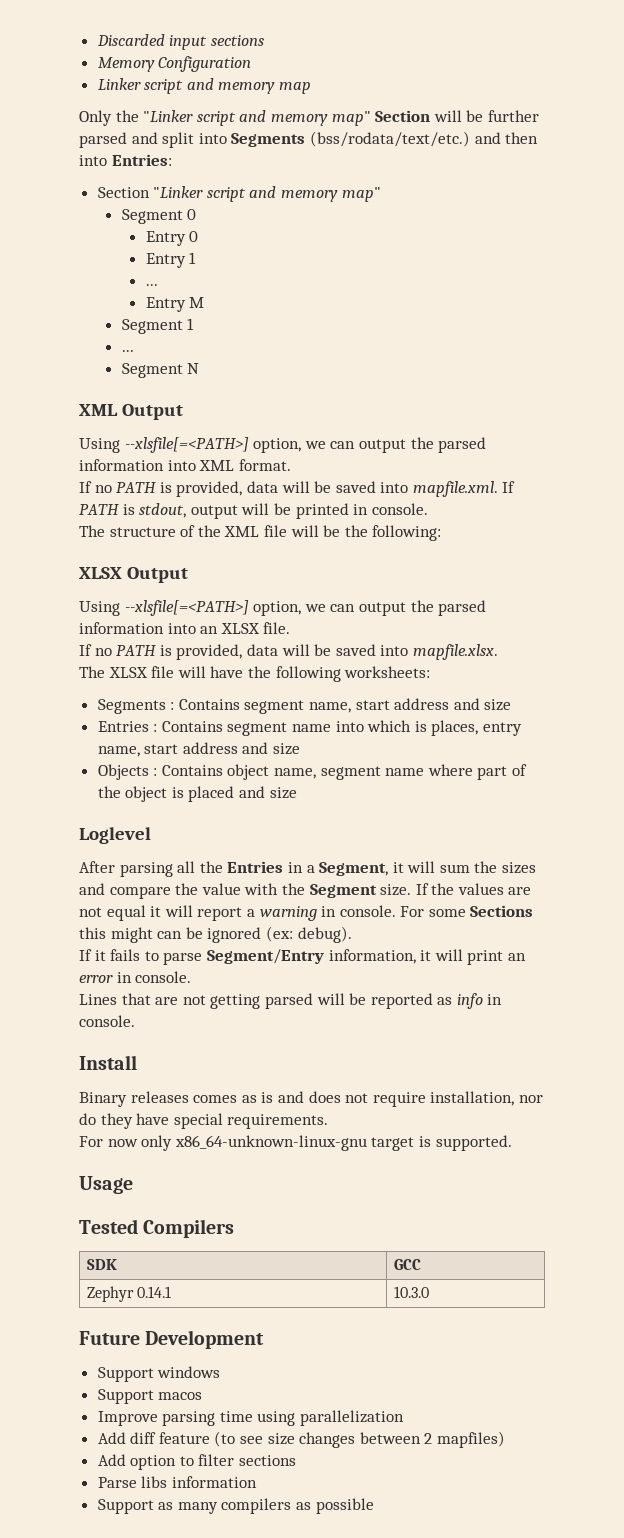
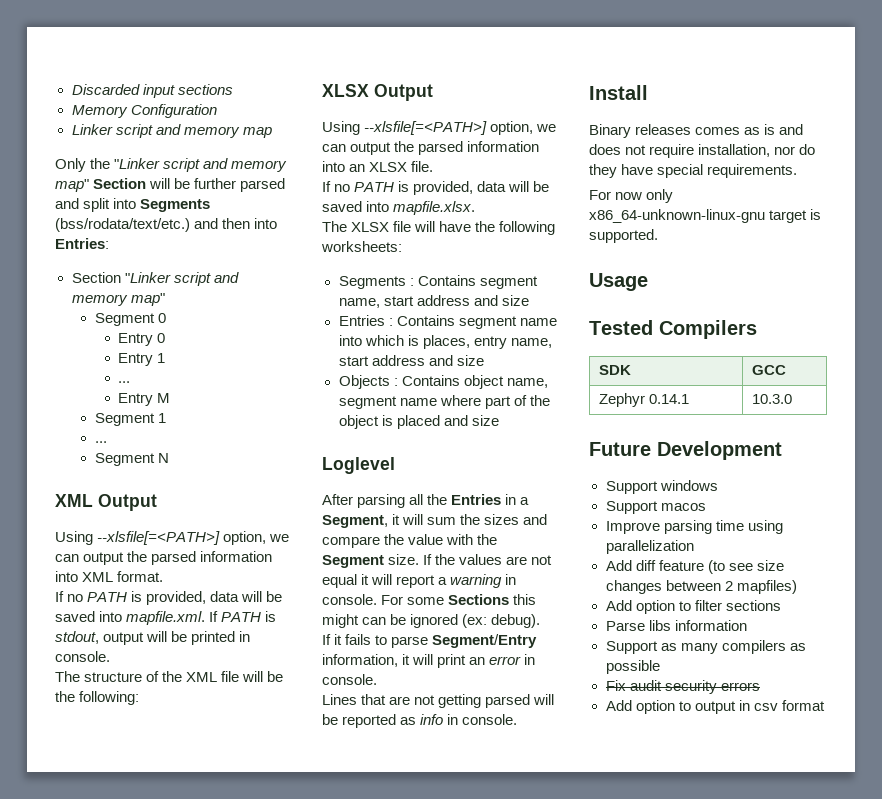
(374, 1506) none -> [605,680,760,694] [605,700,825,714] // Fix audit security errors // Add option to output in csv format

